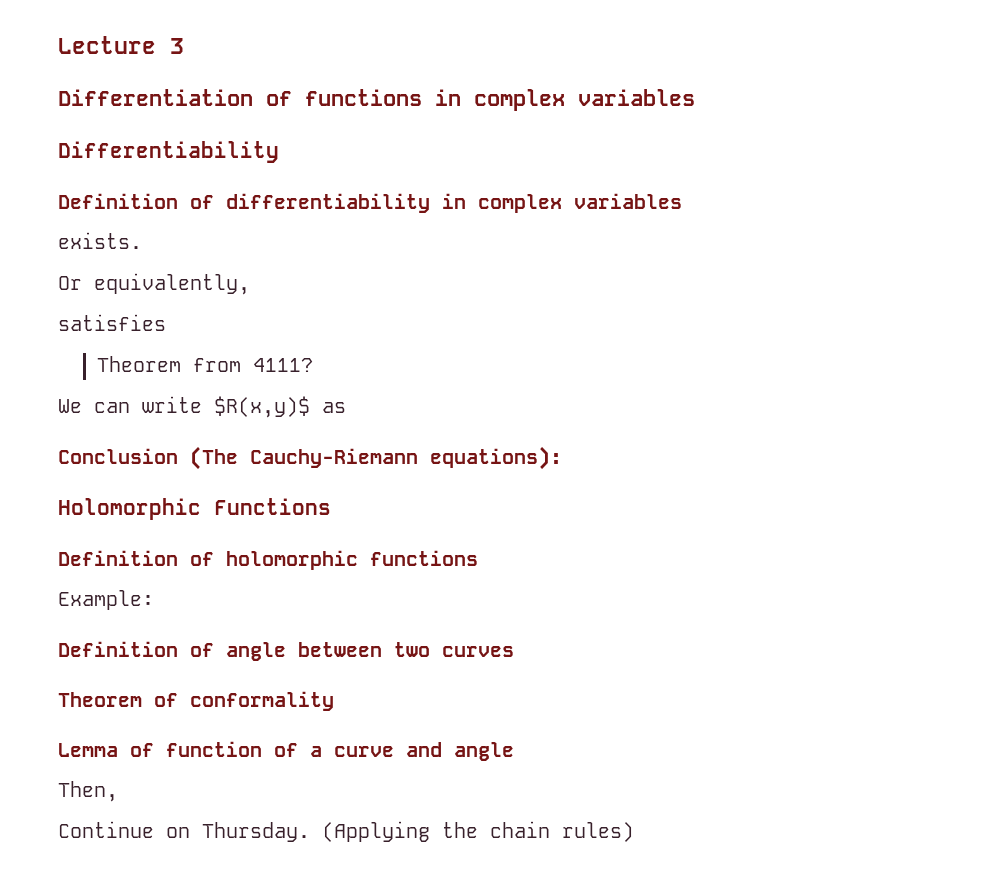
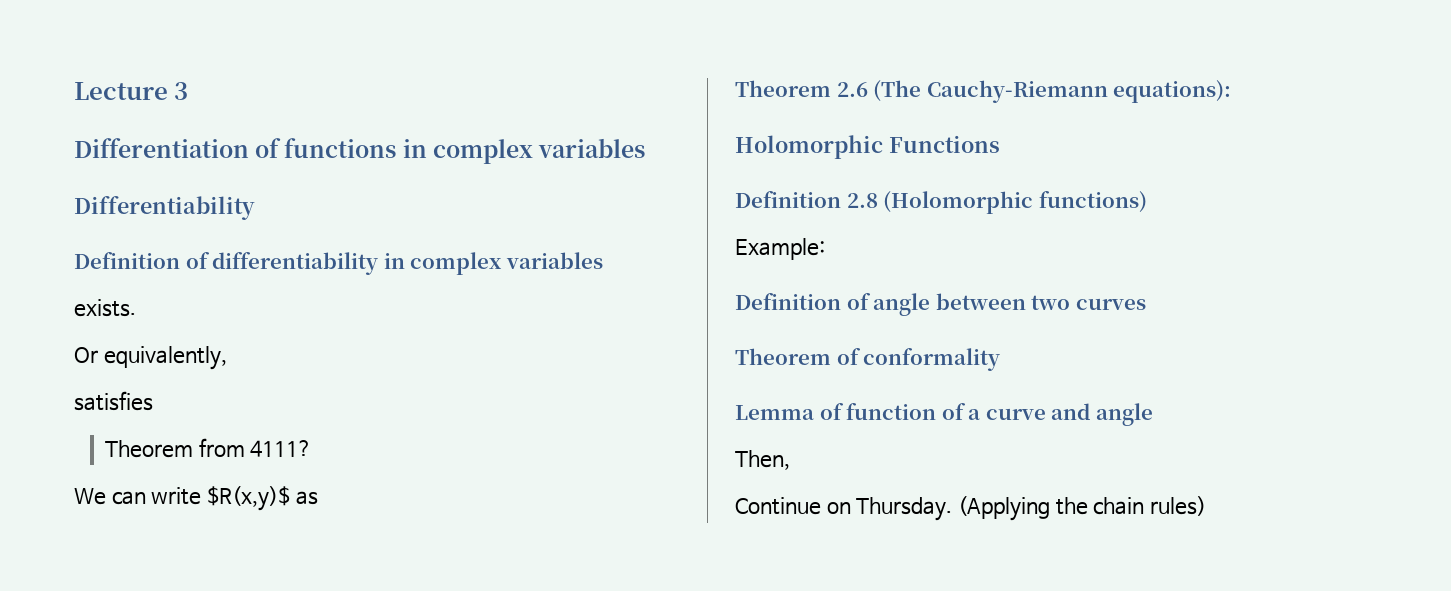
[58,448,178,464] Conclusion -> [735,80,868,97] Theorem 2.6
[190,550,478,570] of holomorphic functions -> [846,191,1147,214] 2.8 (Holomorphic functions)

